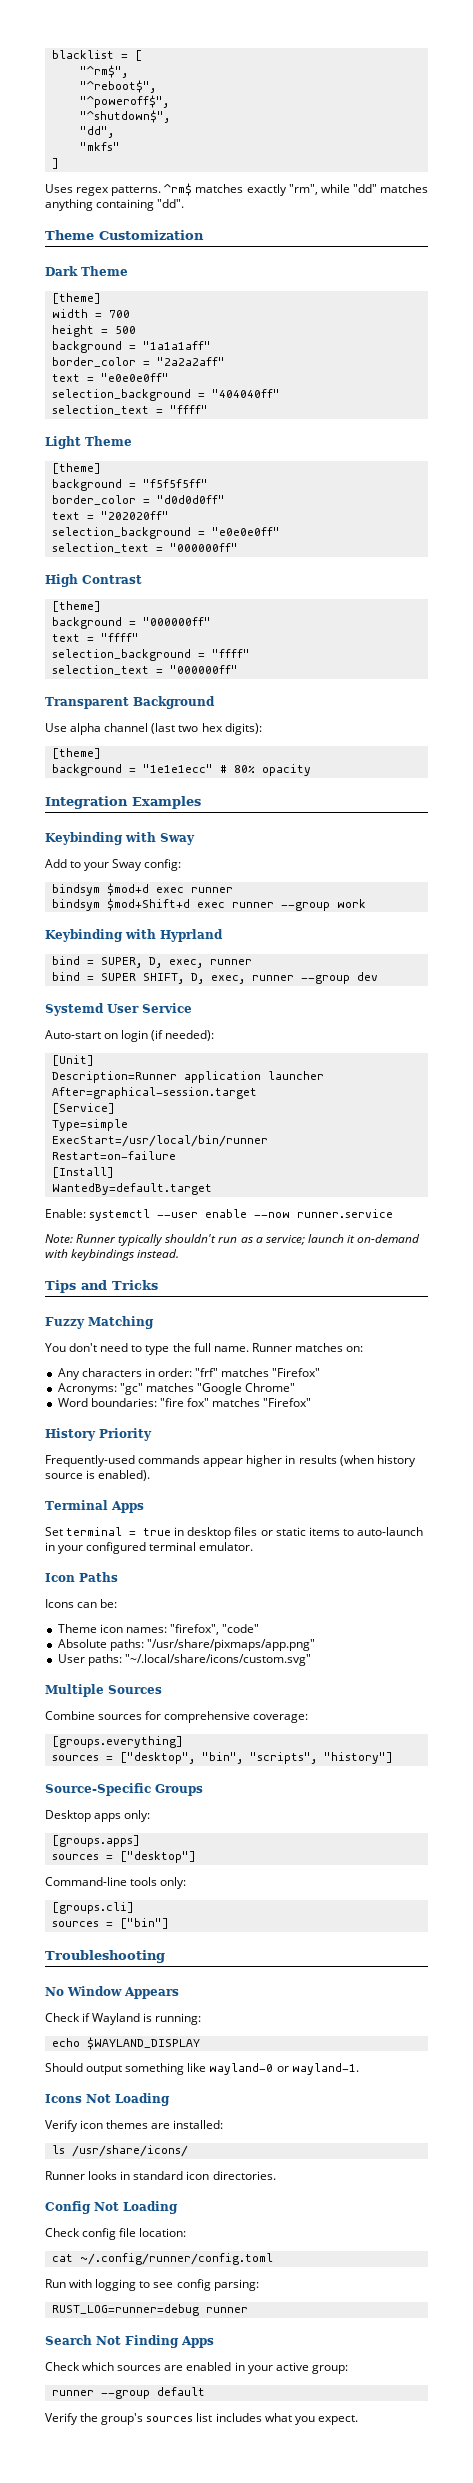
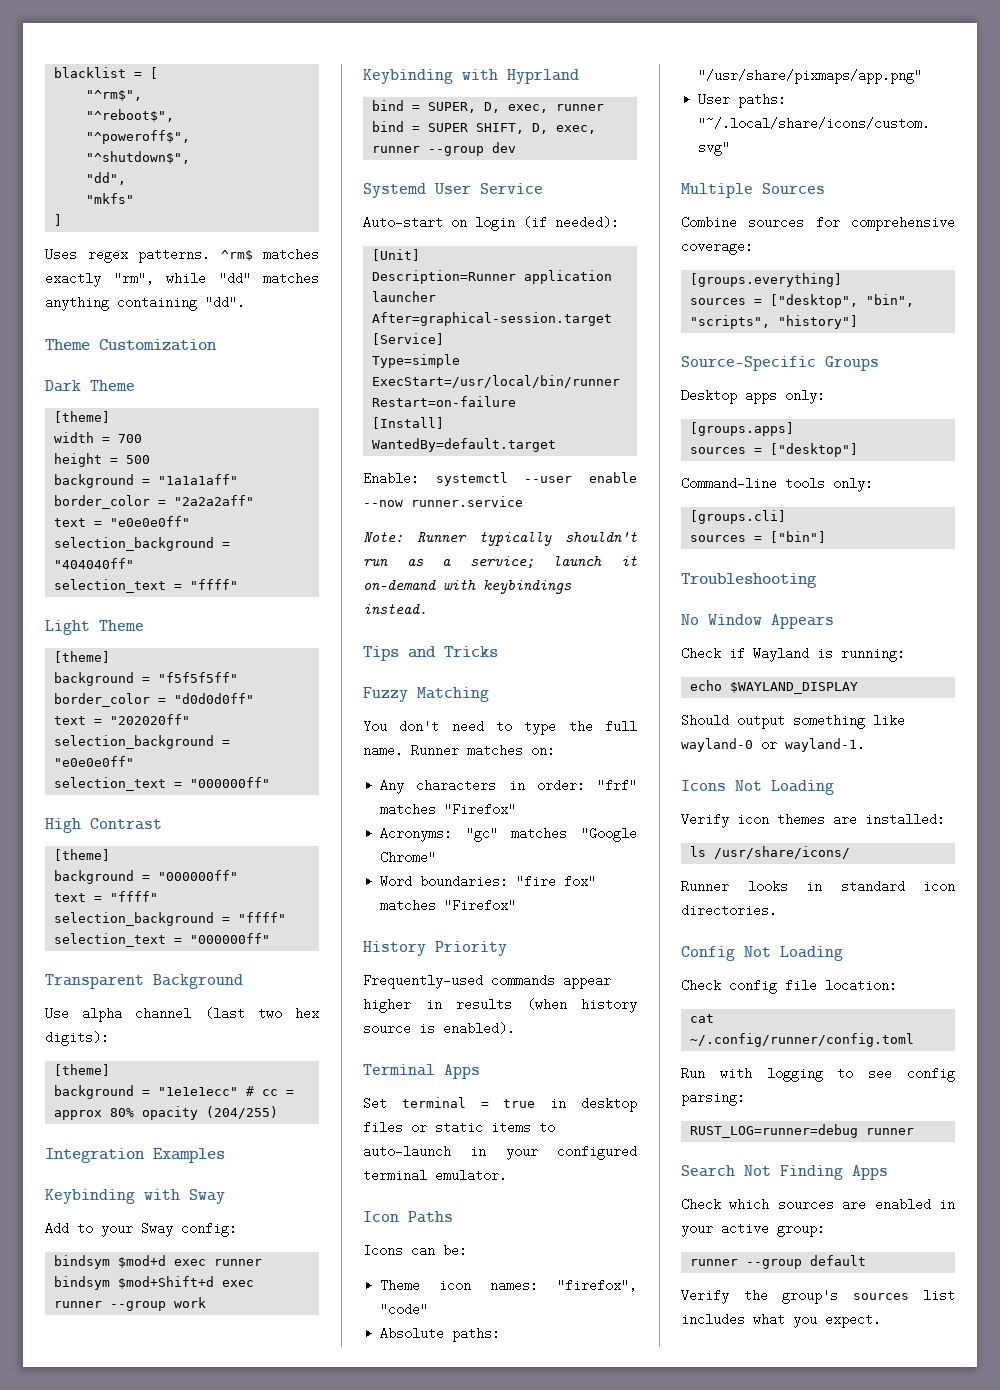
(227, 769) none -> [262,1089,295,1096] [54,1110,103,1120] cc = approx
(311, 770) none -> [206,1106,279,1119] (204/255)

